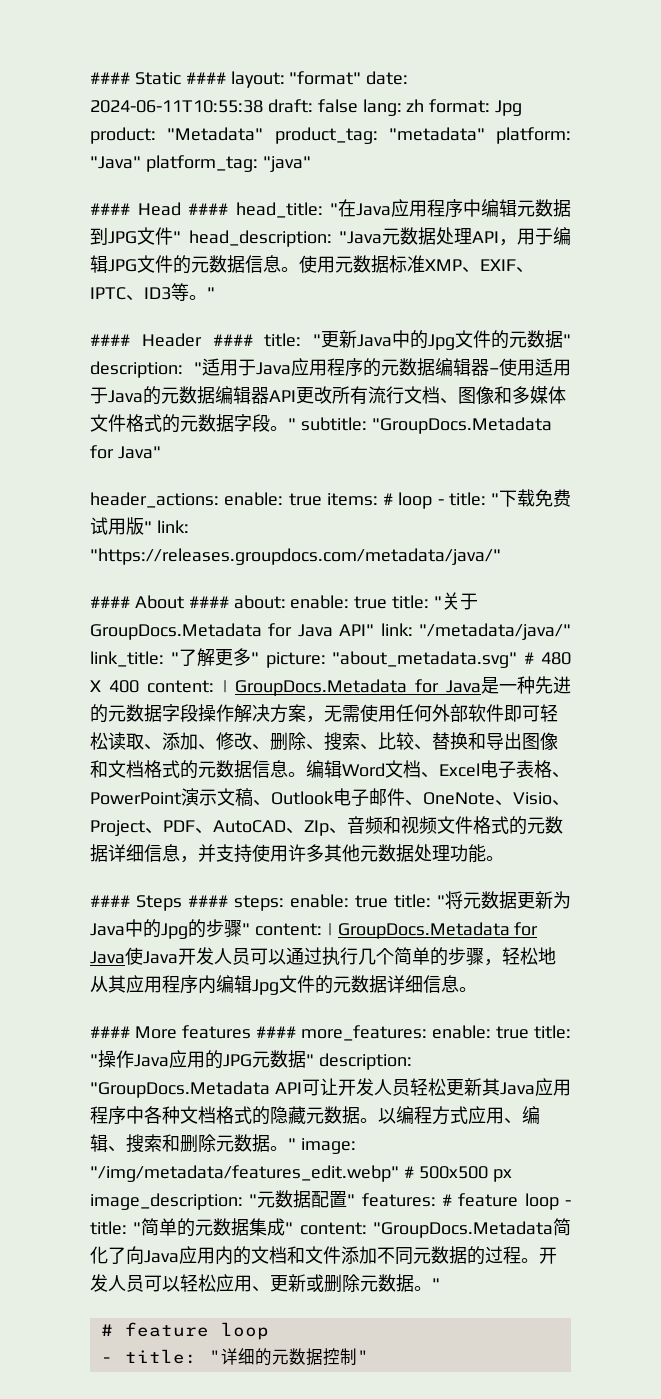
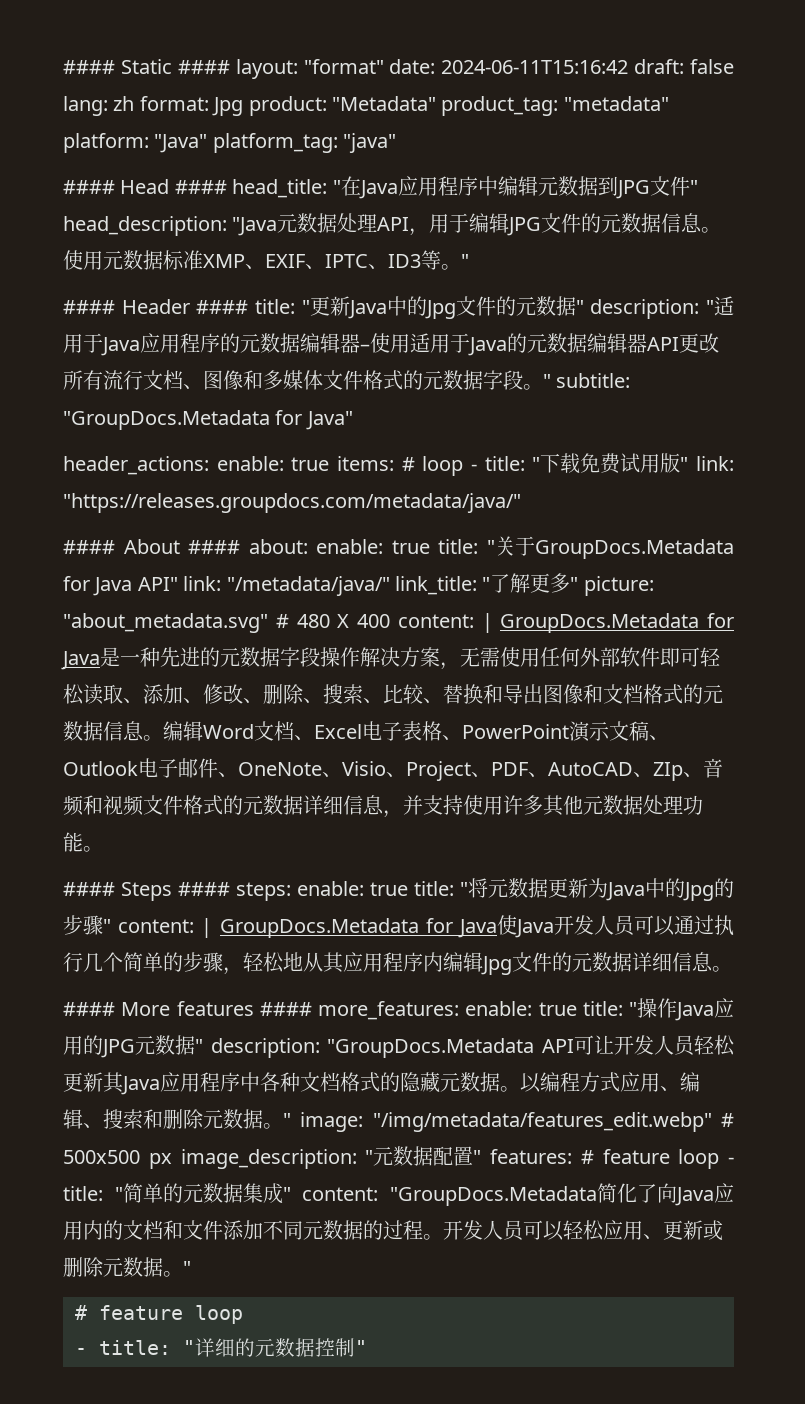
[90,100,263,113] 2024-06-11T10:55:38 -> [441,60,629,74] 2024-06-11T15:16:42

